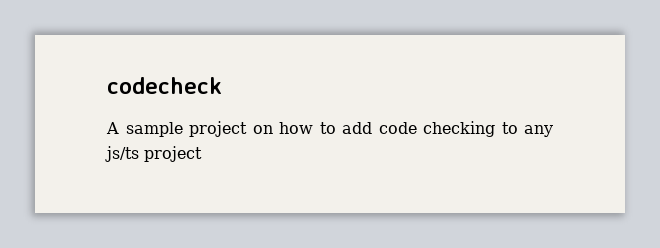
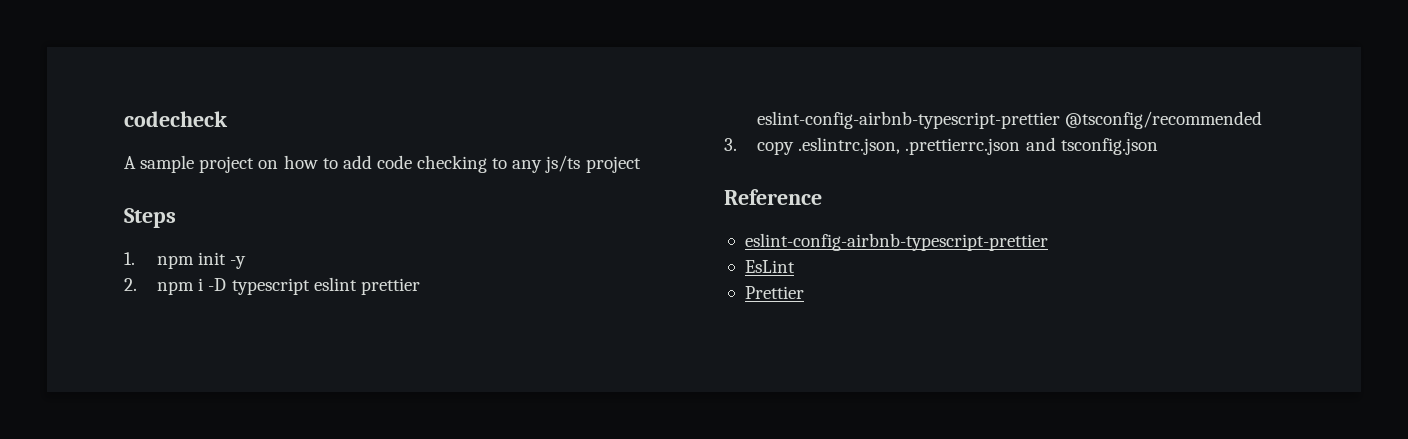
(202, 154) none -> [124,208,176,228] [124,252,247,269] [124,277,420,295] [757,111,1263,129] [724,137,1158,155] [724,189,822,205] [744,233,1048,251] [744,260,795,273] [744,286,804,299] // Steps // 1. npm init -y // 2. npm i -D typescript eslint prettier eslint-config-airbnb-typescript-prettier @tsconfig/recommended // 3. copy .eslintrc.json, .prettierrc.json and tsconfig.json // Reference // eslint-config-airbnb-typescript-prettier // EsLint // Prettier

